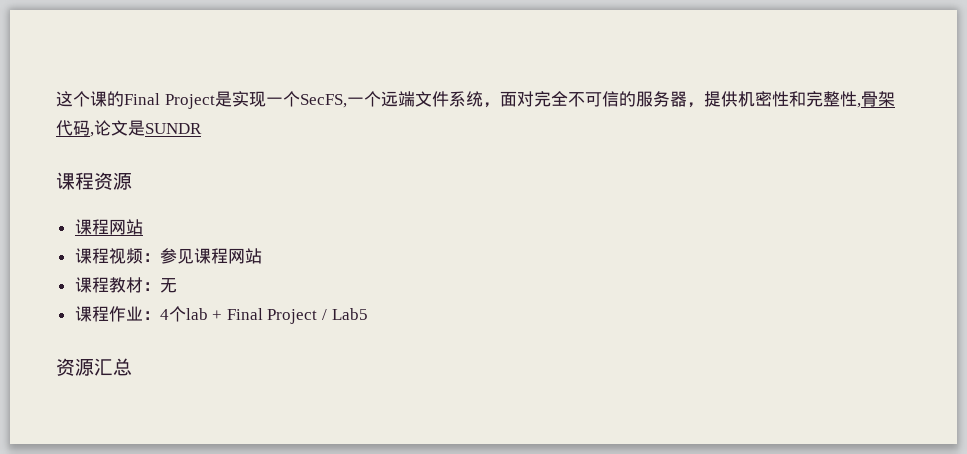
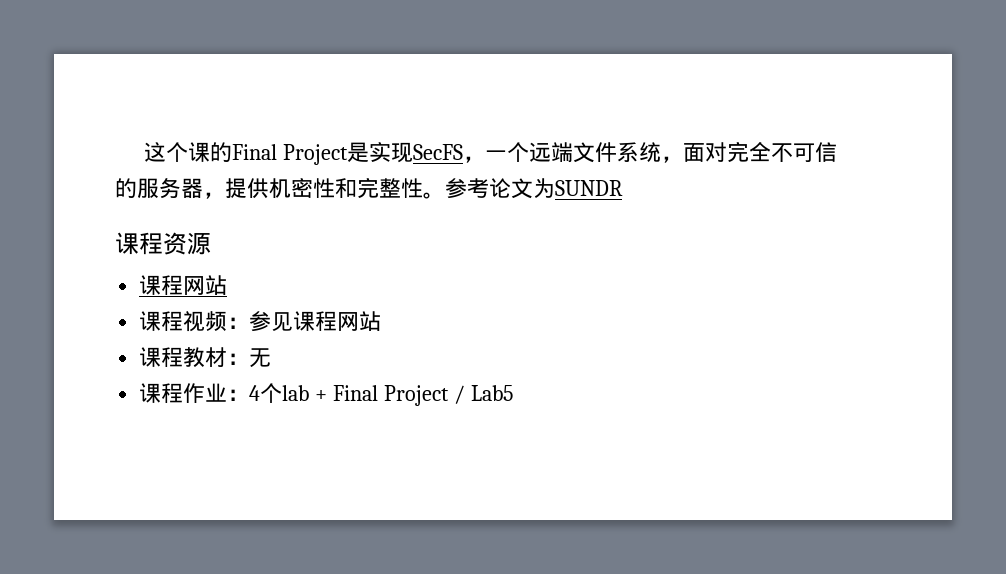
[265,91,347,108] 一个SecFS, -> [412,144,485,163] SecFS，
[856,91,895,108] [56,120,145,137] ,骨架代码,论文是 -> [423,178,555,199] 。参考论文为
[56,358,132,376] // 资源汇总 -> (513, 393) none

